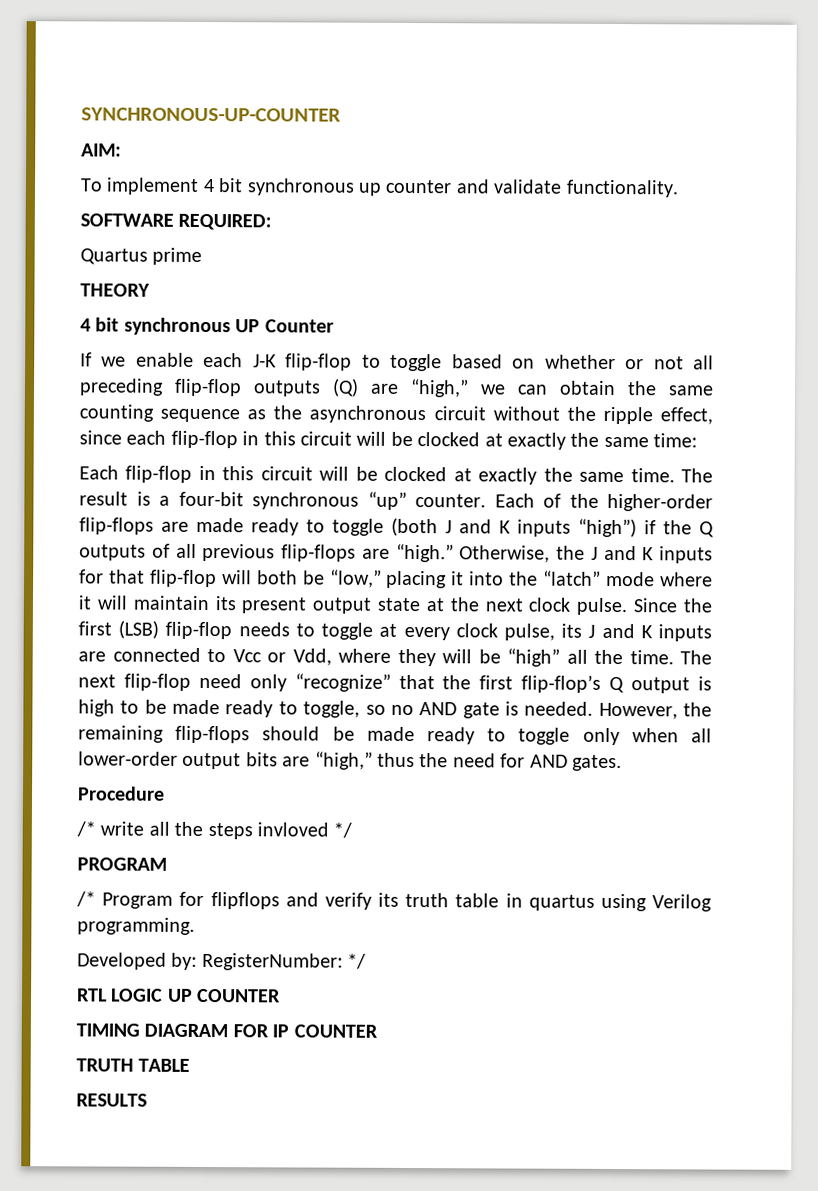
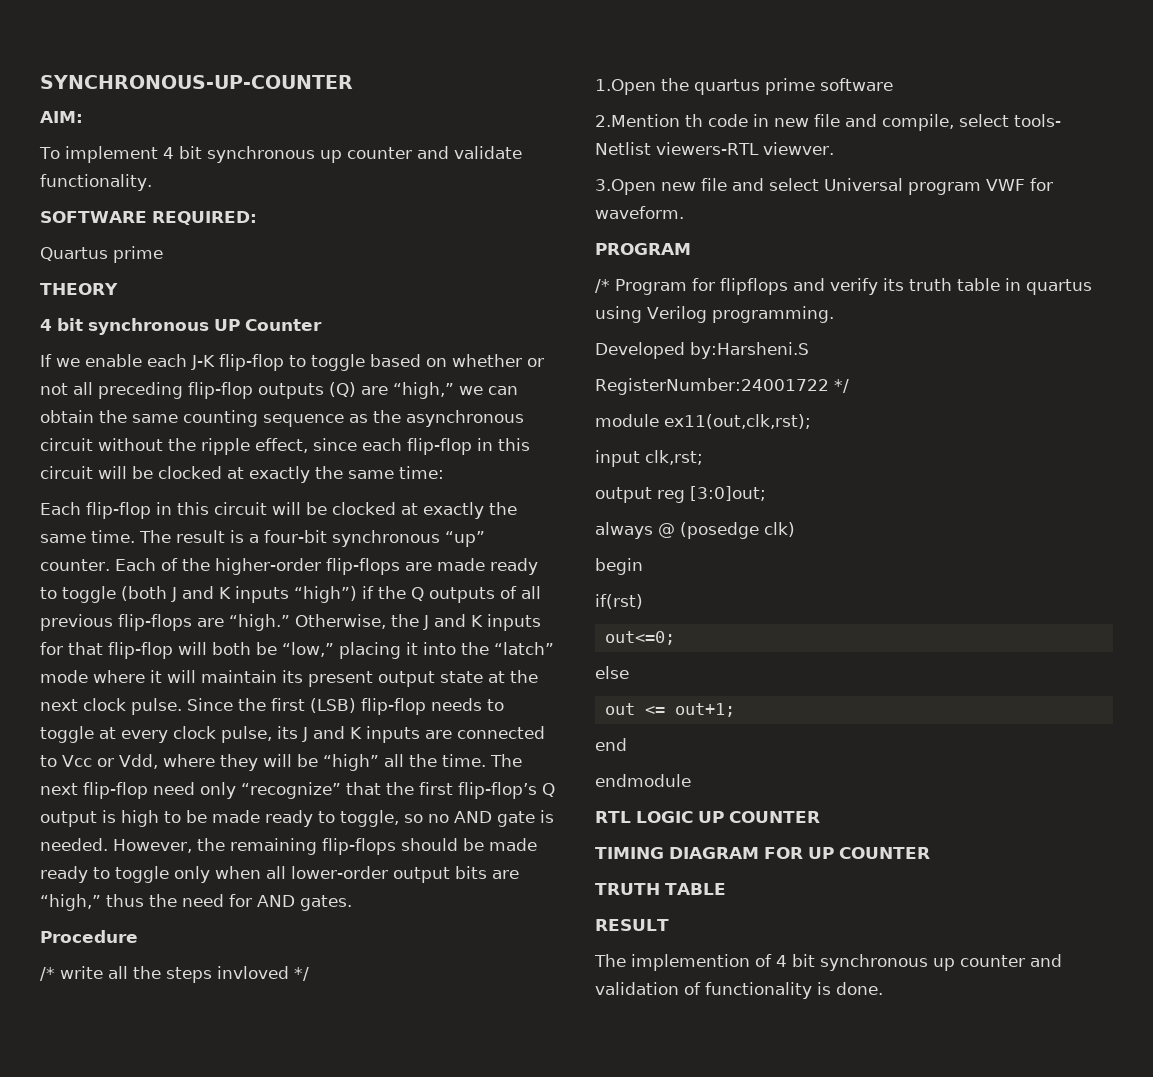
(353, 830) none -> [595,78,893,95] [595,114,1061,131] [595,142,834,155] [595,178,1053,195] [595,206,684,219] // 1.Open the quartus prime software // 2.Mention th code in new file and compile, select tools- Netlist viewers-RTL viewver. // 3.Open new file and select Universal program VWF for waveform.
[171,952,367,971] by: RegisterNumber: */ -> [690,342,809,359] [595,378,849,395] [595,414,811,429] [595,450,703,467] [595,486,766,503] [595,522,795,539] [595,558,643,575] [595,594,643,609] [604,631,675,645] [595,666,629,679] [604,703,735,717] [595,738,627,751] [595,774,691,787] by:Harsheni.S // RegisterNumber:24001722 */ // module ex11(out,clk,rst); // input clk,rst; // output reg [3:0]out; // always @ (posedge clk) // begin // if(rst) // out<=0; // else // out <= out+1; // end // endmodule
[272,1024,290,1038] IP -> [808,847,834,859] UP
[76,1093,147,1107] RESULTS -> [595,919,669,931] [594,954,1062,971] [595,982,883,999] RESULT // The implemention of 4 bit synchronous up counter and validation of functionality is done.

